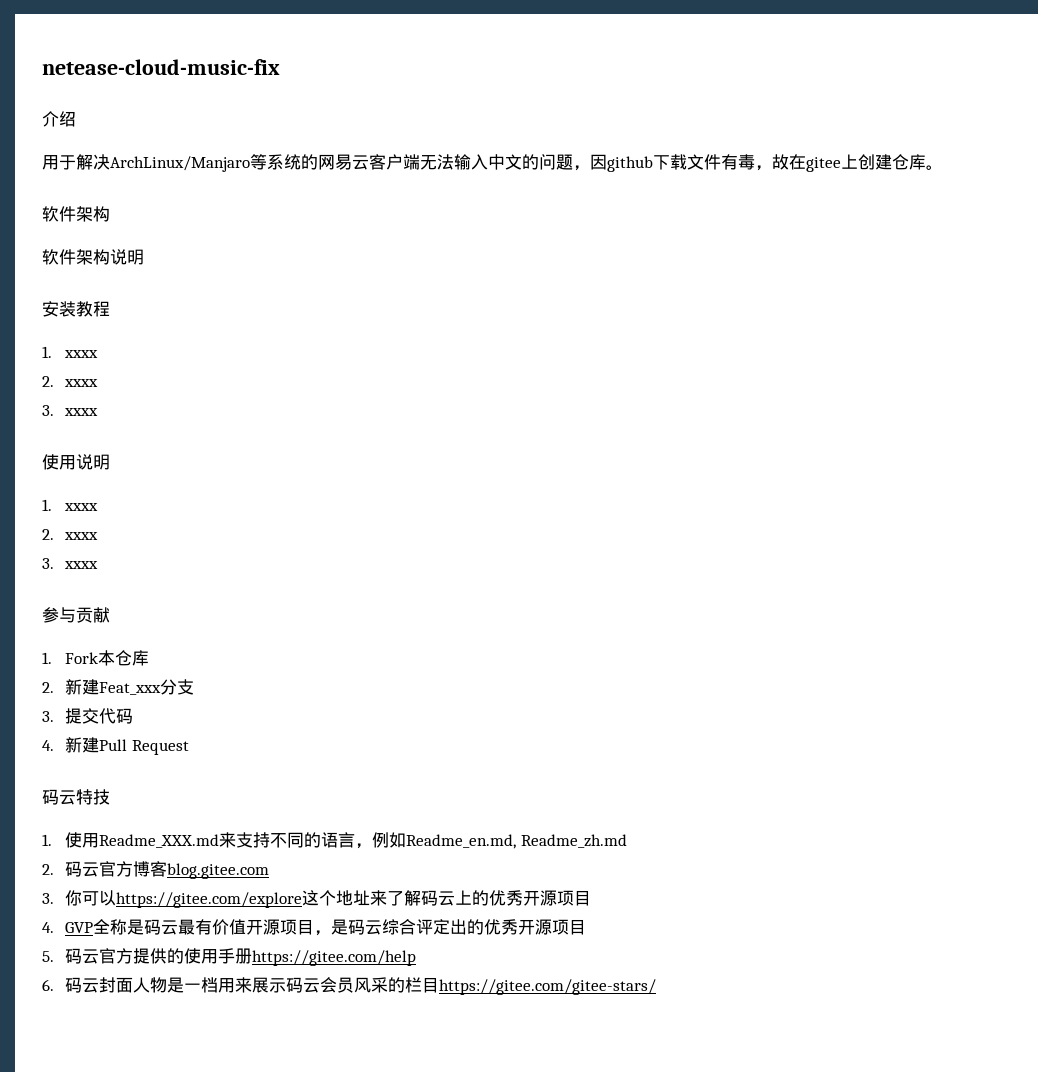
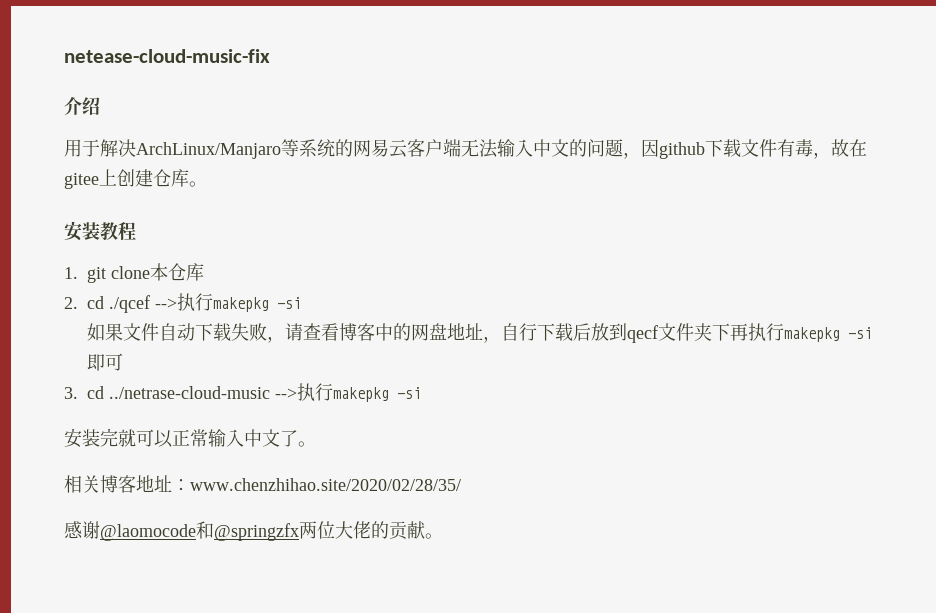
[42,206,110,222] [42,249,144,265] [42,301,110,317] [42,346,99,358] [42,376,99,387] [42,405,99,416] [42,454,110,470] [42,499,99,511] [42,529,99,540] [42,558,99,569] [42,607,110,623] [42,650,150,666] [42,679,195,695] [42,708,134,724] [42,737,189,755] [42,789,110,805] [42,832,627,849] [42,861,270,879] [42,890,592,908] [42,919,587,936] [42,948,417,966] [42,977,657,995] 软件架构 // 软件架构说明 // 安装教程 // 1. xxxx // 2. xxxx // 3. xxxx // 使用说明 // 1. xxxx // 2. xxxx // 3. xxxx // 参与贡献 // 1. Fork本仓库 // 2.新建Feat_xxx分支 // 3.提交代码 // 4.新建Pull Request // 码云特技 // 1.使用Readme_XXX.md来支持不同的语言，例如Readme_en.md, Readme_zh.md // 2.码云官方博客blog.gitee.com // 3.你可以https://gitee.com/explore这个地址来了解码云上的优秀开源项目 // 4. GVP全称是码云最有价值开源项目，是码云综合评定出的优秀开源项目 // 5.码云官方提供的使用手册https://gitee.com/help // 6.码云封面人物是一档用来展示码云会员风采的栏目https://gitee.com/gitee-stars/ -> [64,221,136,241] [64,263,204,283] [64,293,301,313] [86,323,872,343] [86,353,123,371] [64,383,421,402] [64,428,316,448] [64,475,461,493] [64,521,443,541] 安装教程 // 1. git clone本仓库 // 2. cd ./qcef -->执行makepkg -si // 如果文件自动下载失败，请查看博客中的网盘地址，自行下载后放到qecf文件夹下再执行makepkg -si即可 // 3. cd ../netrase-cloud-music -->执行makepkg -si // 安装完就可以正常输入中文了。 // 相关博客地址：www.chenzhihao.site/2020/02/28/35/ // 感谢@laomocode和@springzfx两位大佬的贡献。

